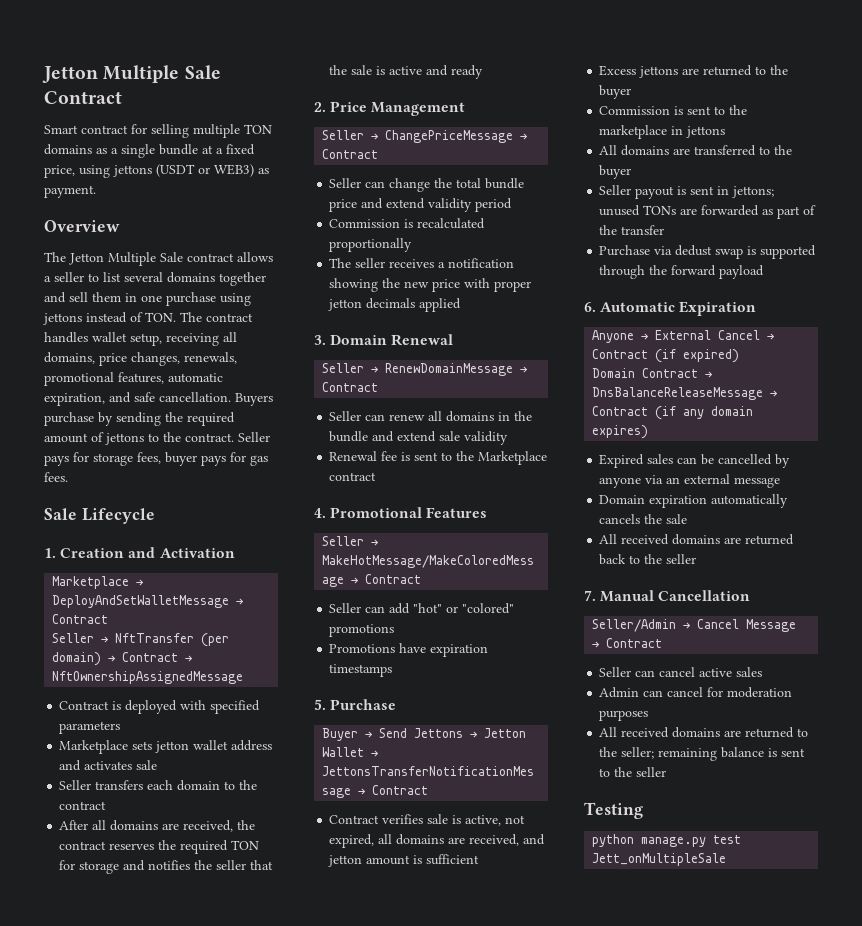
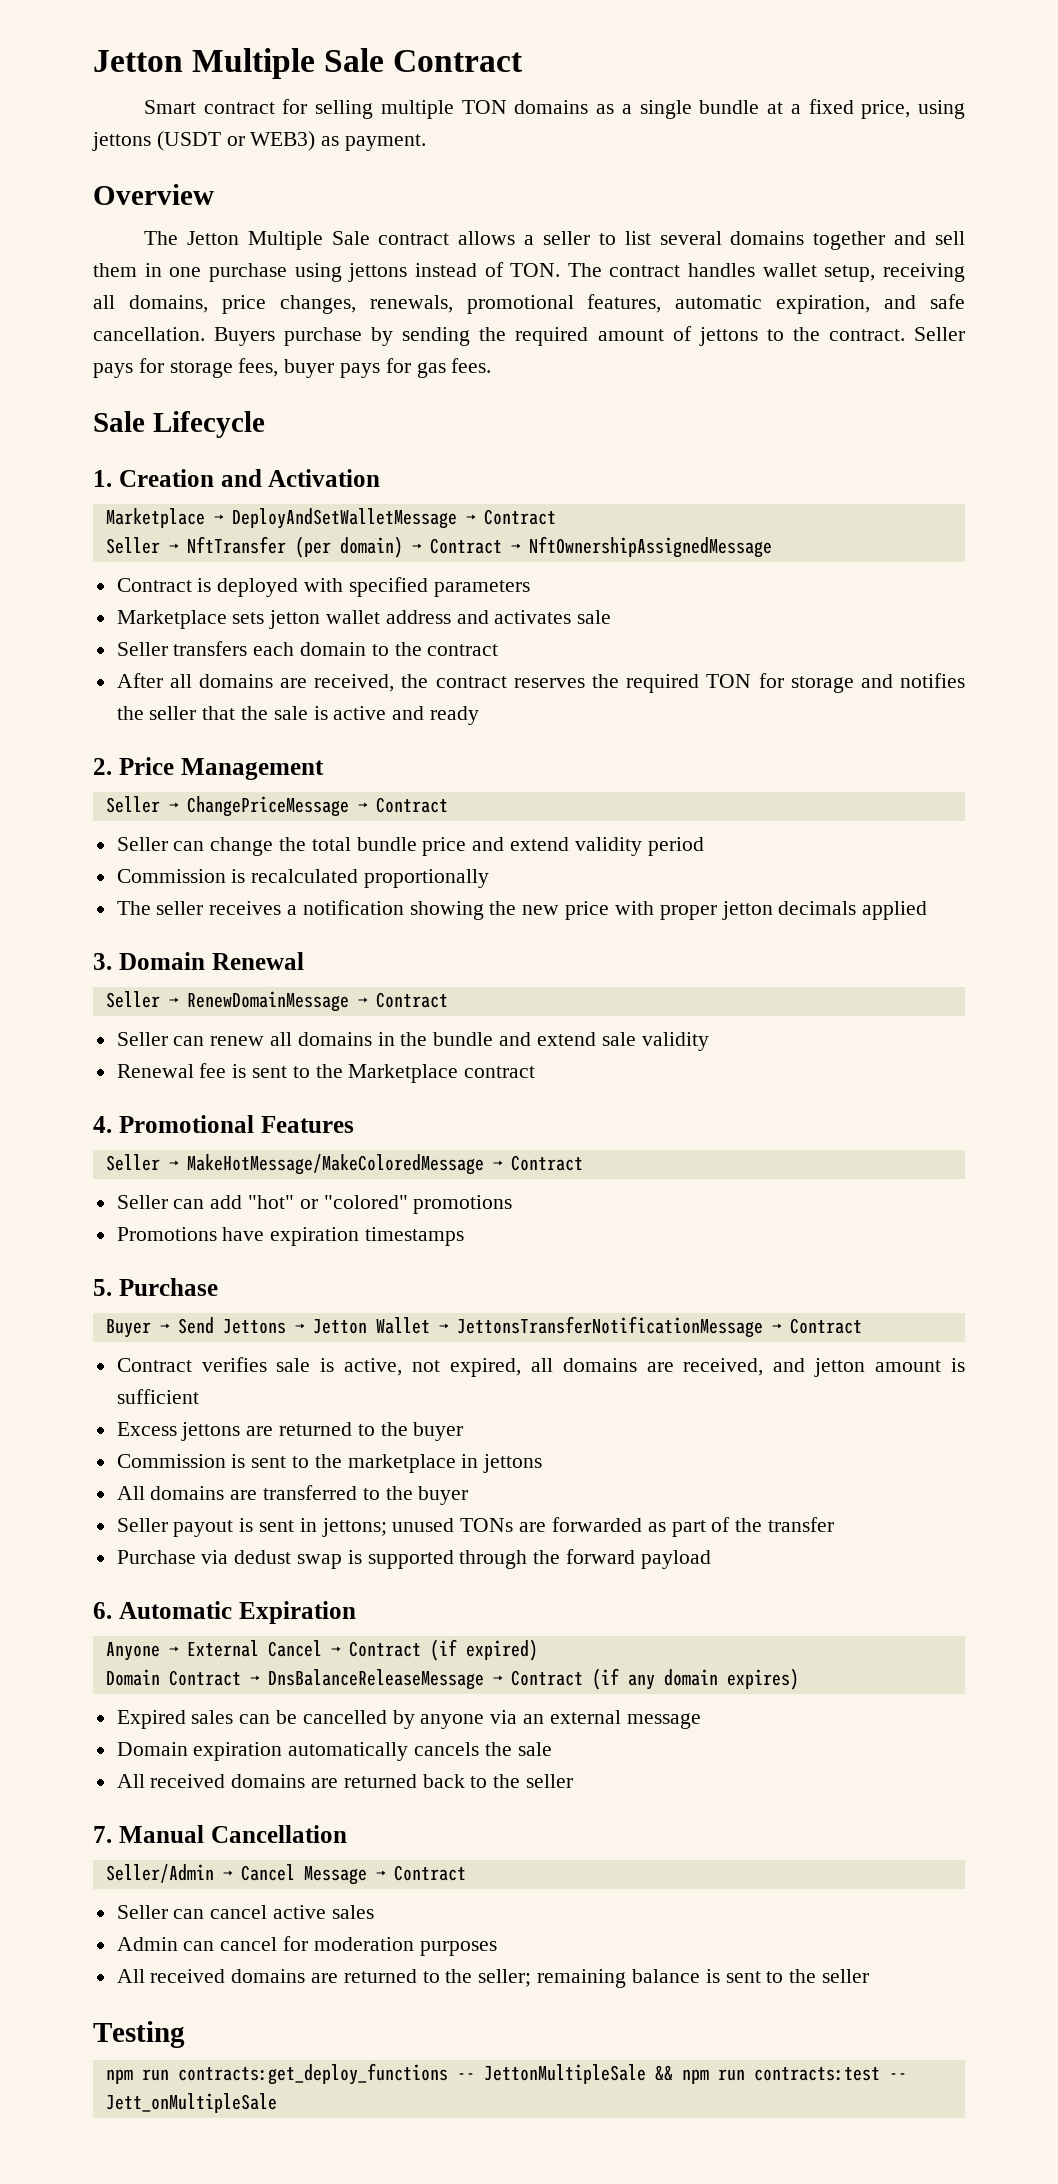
[592,834,742,847] python manage.py test -> [105,2063,907,2085] npm run contracts:get_deploy_functions -- JettonMultipleSale && npm run contracts:test --

